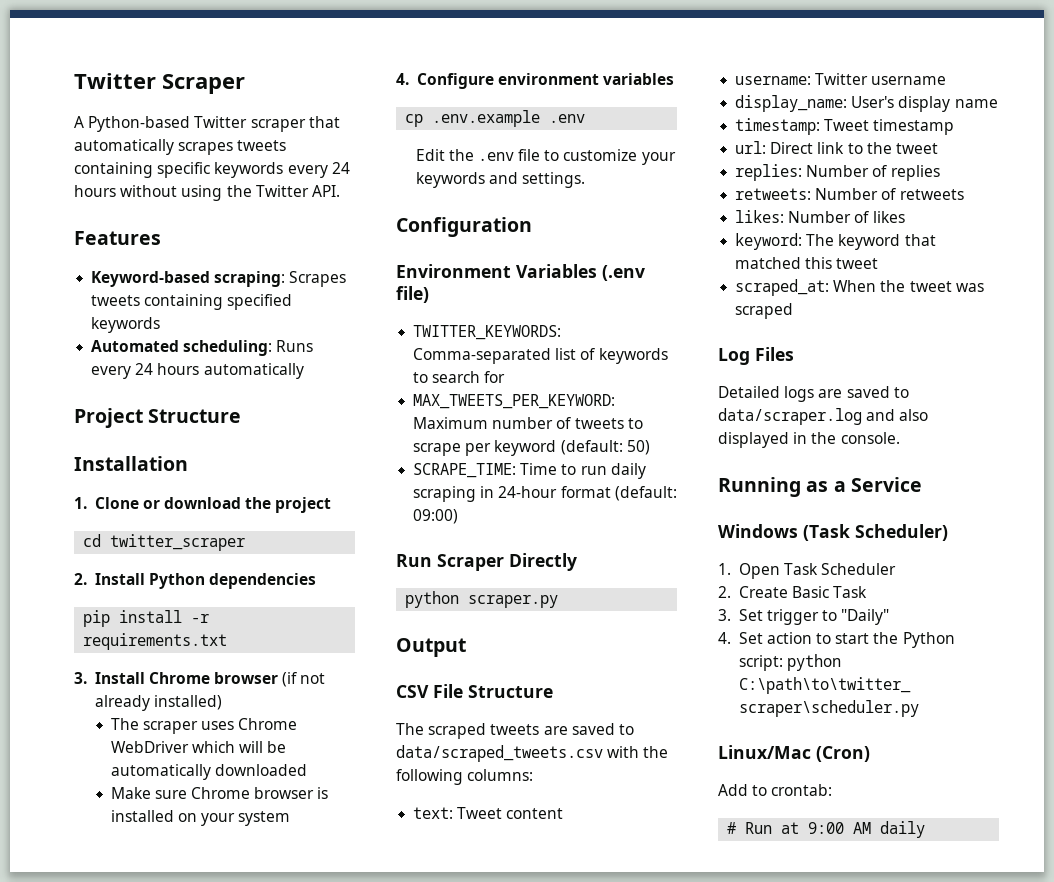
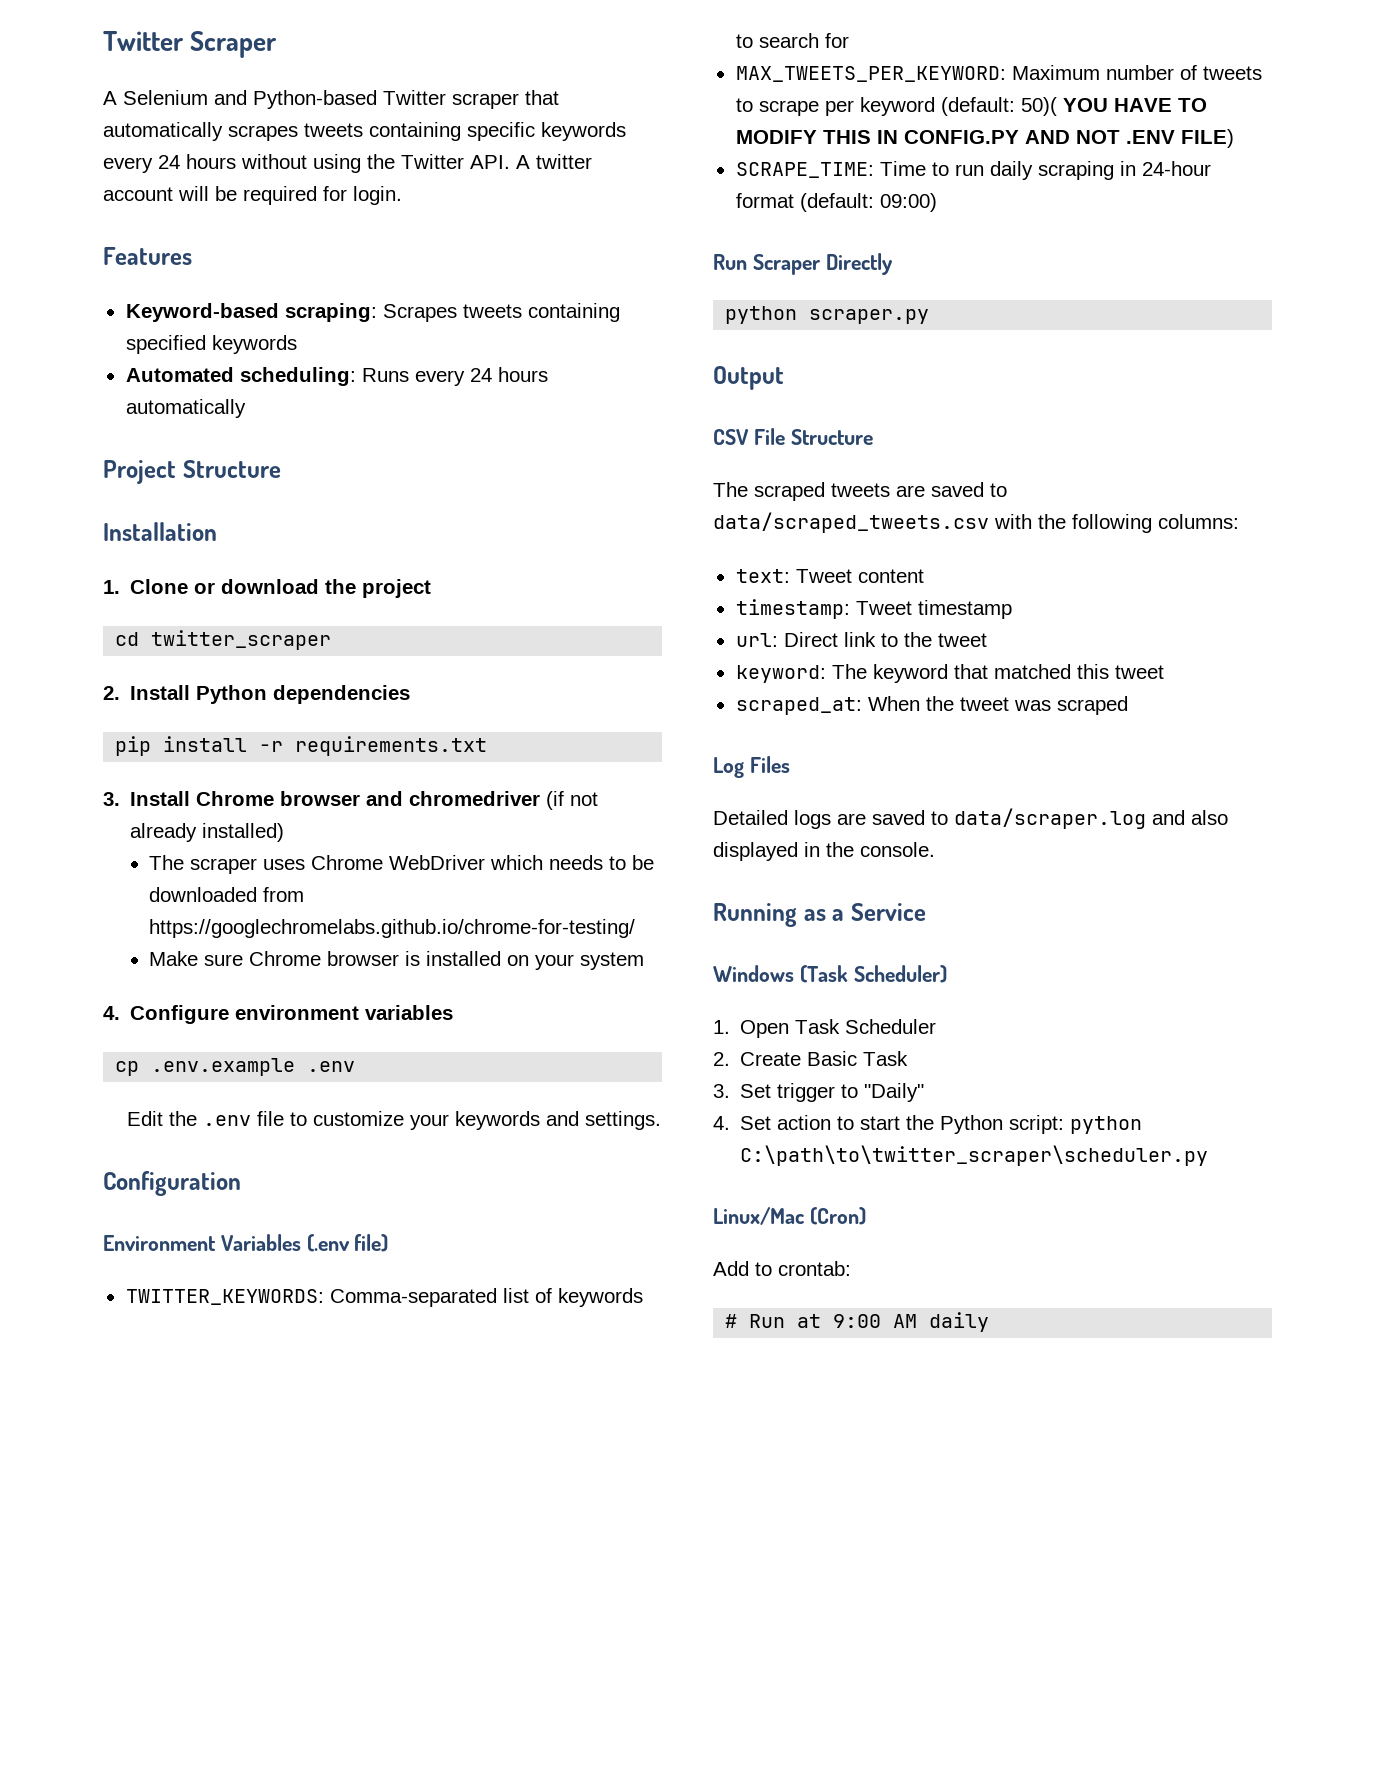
(84, 122) none -> [123,90,247,105] Selenium and
(340, 191) none -> [516,154,592,169] [103,186,402,205] A twitter account will be required for login.
(279, 678) none -> [366,791,541,806] and chromedriver
[238,741,287,753] [110,764,211,780] will be automatically -> [549,855,655,870] needs to be
(307, 770) none -> [263,887,305,902] [149,919,636,938] from https://googlechromelabs.github.io/chrome-for-testing/
[626,440,650,455] 50) -> [1020,97,1207,116] [735,129,1234,148] 50)( YOU HAVE TO MODIFY THIS IN CONFIG.PY AND NOT .ENV FILE)
[735,73,947,85] [735,95,998,112] // username: Twitter username // display_name: User's display name -> (924, 576) none
[735,164,940,181] [735,188,964,200] [735,210,905,223] // replies: Number of replies // retweets: Number of retweets // likes: Number of likes -> (987, 640) none

